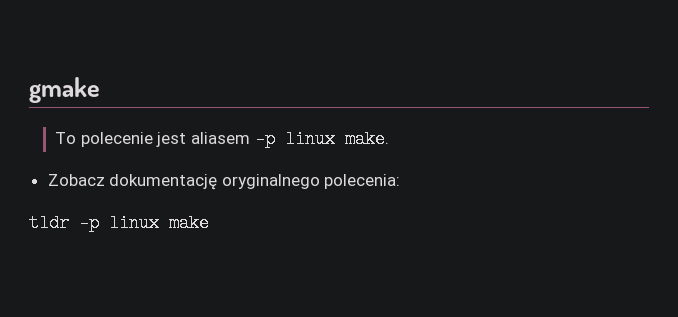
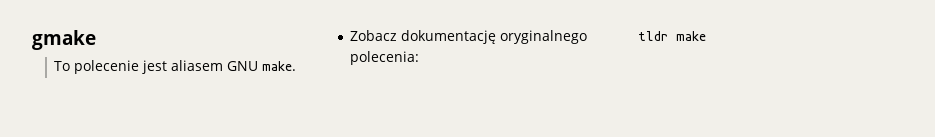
[254,130,335,148] -p linux -> [227,61,259,71] GNU
[79,214,159,232] -p linux -> (668, 36) none

